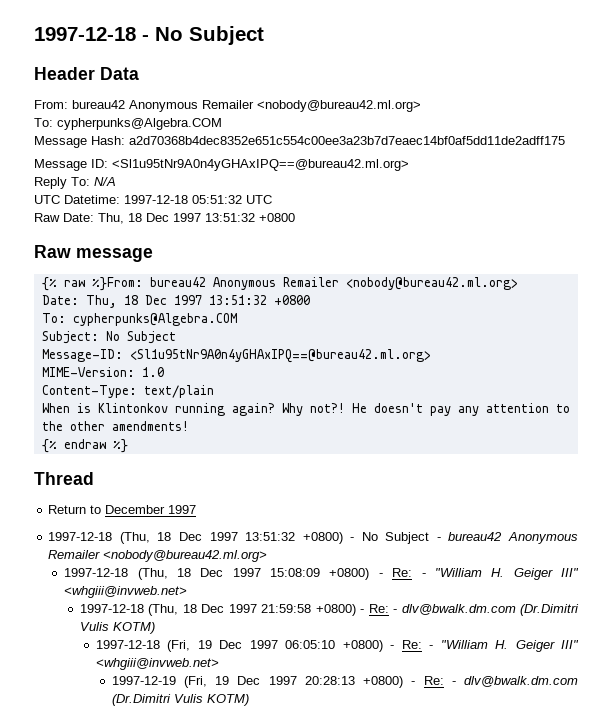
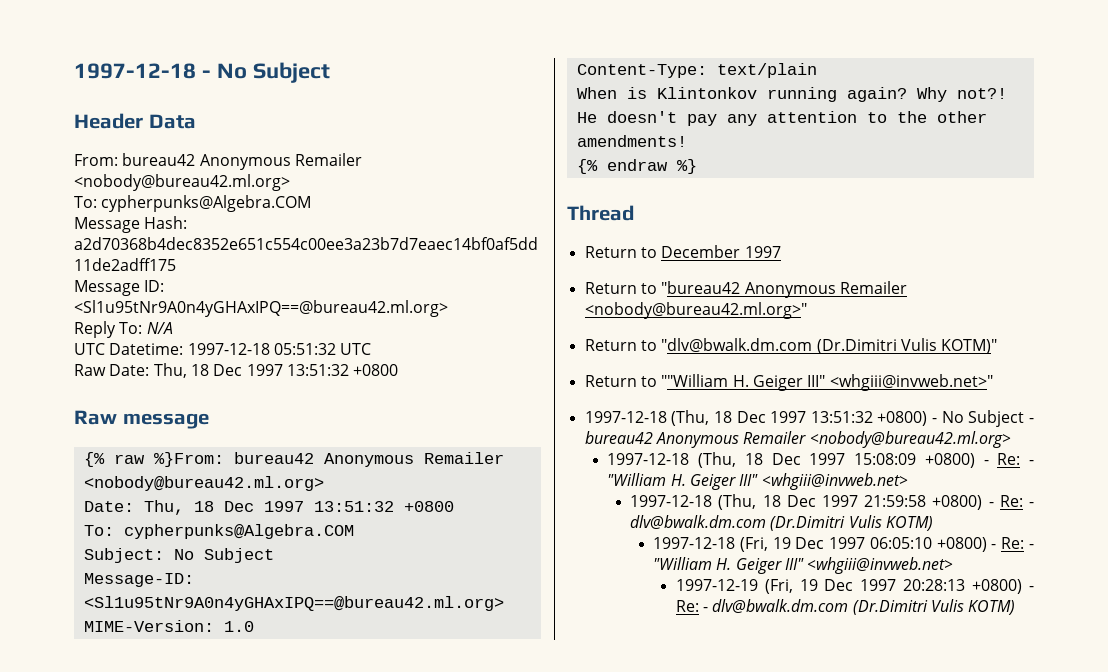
(197, 509) none -> [584,281,907,298] [584,302,807,319] [584,338,998,354] [584,374,993,391] // Return to "bureau42 Anonymous Remailer <nobody@bureau42.ml.org>" // Return to "dlv@bwalk.dm.com (Dr.Dimitri Vulis KOTM)" // Return to ""William H. Geiger III" <whgiii@invweb.net>"

